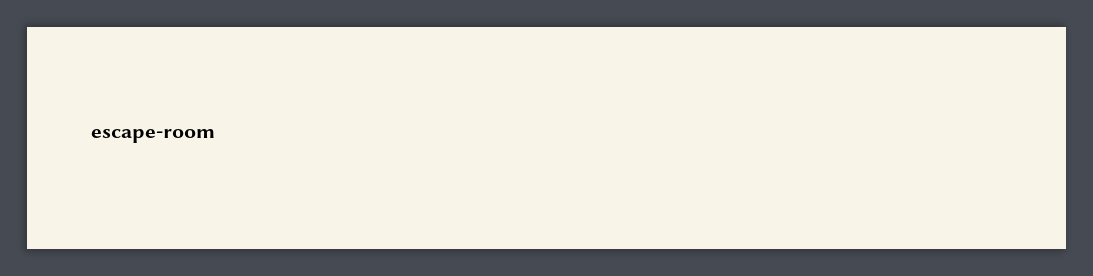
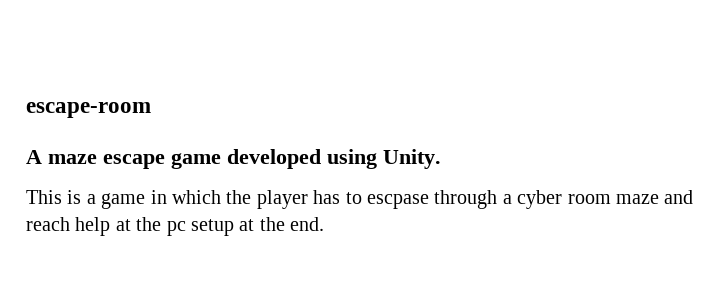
(215, 136) none -> [26,149,441,169] [26,190,694,209] [26,217,325,236] // A maze escape game developed using Unity. // This is a game in which the player has to escpase through a cyber room maze and reach help at the pc setup at the end.

